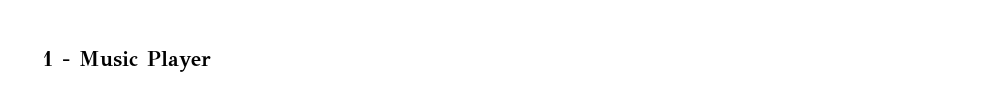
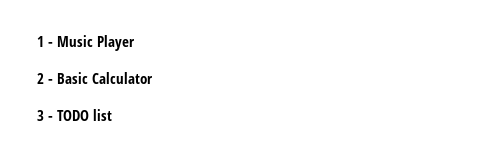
(211, 61) none -> [37,72,154,84] [37,109,113,121] // 2 - Basic Calculator // 3 - TODO list

